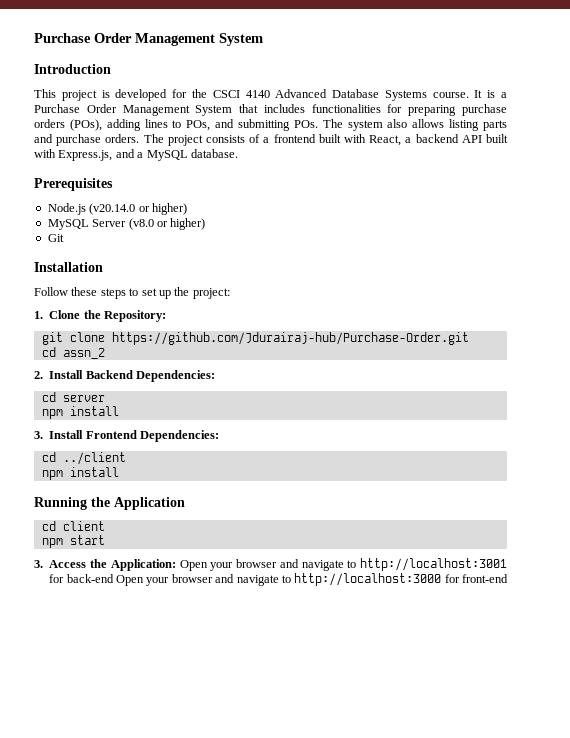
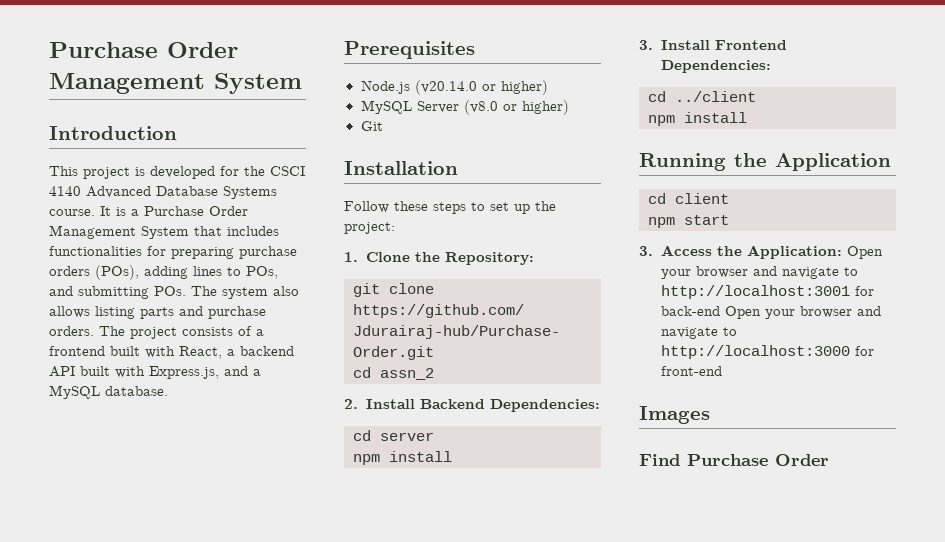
(508, 578) none -> [639,406,710,424] [639,454,829,466] // Images // Find Purchase Order

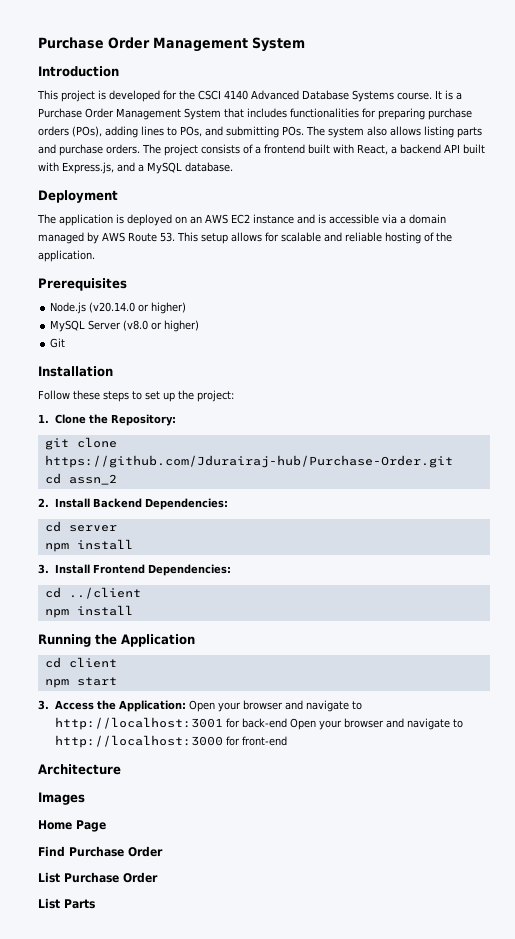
(168, 391) none -> [38,190,118,203] [37,214,446,226] [38,232,452,244] [38,250,95,262] // Deployment // The application is deployed on an AWS EC2 instance and is accessible via a domain managed by AWS Route 53. This setup allows for scalable and reliable hosting of the application.
(722, 371) none -> [38,764,121,775] // Architecture
(710, 415) none -> [38,820,106,832] // Home Page
(829, 460) none -> [38,872,158,883] [38,898,95,909] // List Purchase Order // List Parts

